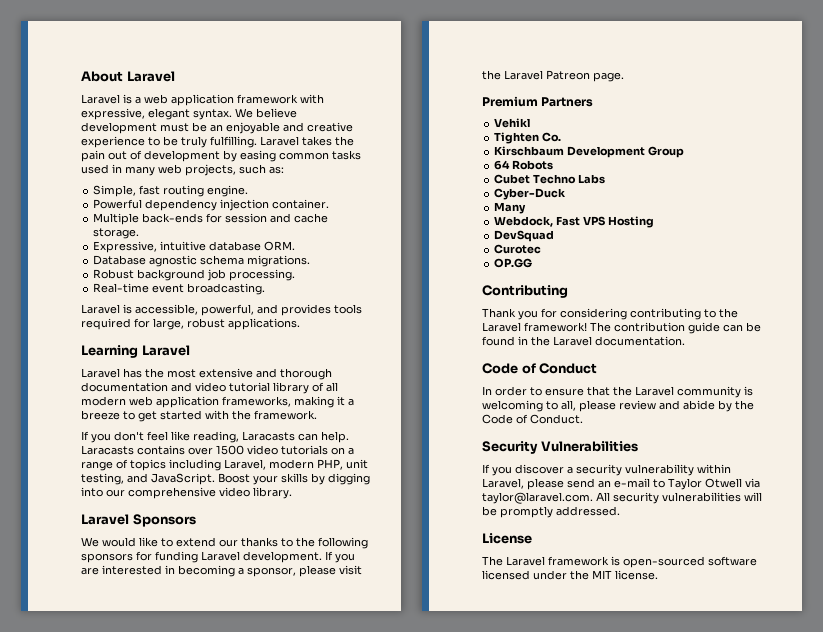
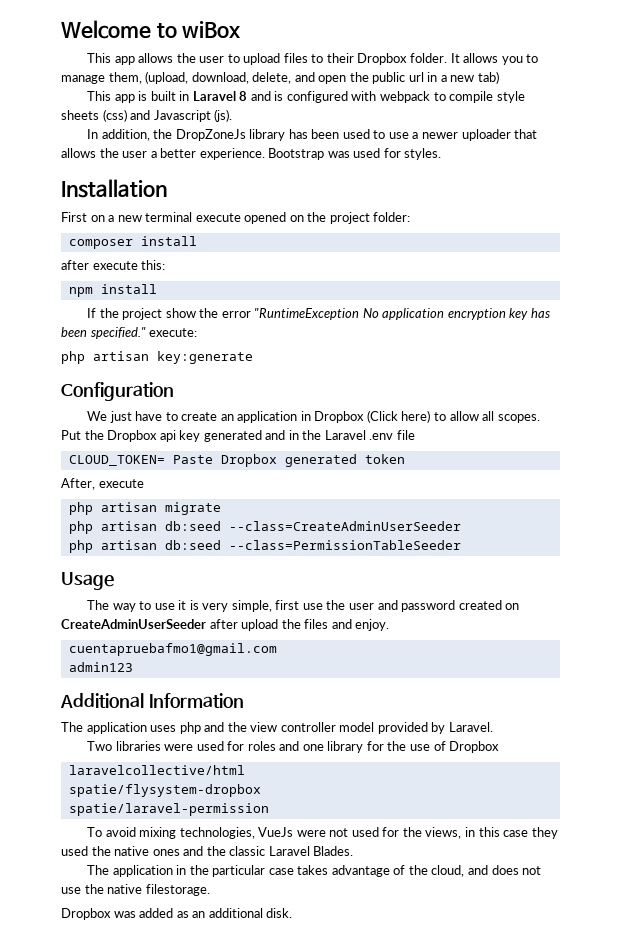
[81,71,175,82] [81,94,324,106] [81,108,297,120] [81,122,353,134] [81,136,354,148] [81,150,361,162] [81,164,284,176] [93,185,249,197] [93,199,330,211] [93,213,329,225] [93,228,140,239] [93,241,296,253] [93,255,311,267] [93,269,296,281] [93,283,266,295] [81,304,362,316] [81,318,300,330] [81,345,190,358] [81,368,332,380] [81,382,338,394] [81,396,354,408] [81,410,317,422] [81,431,349,443] [81,445,354,455] [81,459,368,471] [81,473,370,485] [81,487,292,499] [81,514,196,527] [81,537,368,549] [81,551,355,563] [81,565,362,577] [482,70,624,82] [482,96,594,107] [494,118,531,128] [494,132,562,144] [494,146,685,158] [494,160,554,170] [494,174,606,184] [494,188,567,200] [494,202,527,214] [494,216,655,228] [494,230,555,242] [494,244,542,254] [494,258,533,268] [482,285,568,298] [482,308,738,320] [482,322,761,334] [482,336,685,346] [482,363,598,374] [482,386,753,398] [482,400,754,412] [482,414,583,424] [482,441,638,454] [482,464,731,476] [482,478,760,490] [482,492,762,504] [482,506,620,518] [482,533,532,544] [482,556,757,568] [482,570,658,580] About Laravel // Laravel is a web application framework with expressive, elegant syntax. We believe development must be an enjoyable and creative experience to be truly fulfilling. Laravel takes the pain out of development by easing common tasks used in many web projects, such as: // Simple, fast routing engine. // Powerful dependency injection container. // Multiple back-ends for session and cache storage. // Expressive, intuitive database ORM. // Database agnostic schema migrations. // Robust background job processing. // Real-time event broadcasting. // Laravel is accessible, powerful, and provides tools required for large, robust applications. // Learning Laravel // Laravel has the most extensive and thorough documentation and video tutorial library of all modern web application frameworks, making it a breeze to get started with the framework. // If you don't feel like reading, Laracasts can help. Laracasts contains over 1500 video tutorials on a range of topics including Laravel, modern PHP, unit testing, and JavaScript. Boost your skills by digging into our comprehensive video library. // Laravel Sponsors // We would like to extend our thanks to the following sponsors for funding Laravel development. If you are interested in becoming a sponsor, please visit the Laravel Patreon page. // Premium Partners // Vehikl // Tighten Co. // Kirschbaum Development Group // 64 Robots // Cubet Techno Labs // Cyber-Duck // Many // Webdock, Fast VPS Hosting // DevSquad // Curotec // OP.GG // Contributing // Thank you for considering contributing to the Laravel framework! The contribution guide can be found in the Laravel documentation. // Code of Conduct // In order to ensure that the Laravel community is welcoming to all, please review and abide by the Code of Conduct. // Security Vulnerabilities // If you discover a security vulnerability within Laravel, please send an e-mail to Taylor Otwell via taylor@laravel.com. All security vulnerabilities will be promptly addressed. // License // The Laravel framework is open-sourced software licensed under the MIT license. -> [61,20,242,39] [87,53,539,65] [61,71,499,84] [87,91,525,103] [61,109,233,122] [87,129,538,141] [61,148,442,160] [61,179,167,198] [61,212,411,224] [68,236,197,249] [61,260,166,270] [68,284,157,297] [87,308,551,320] [61,327,198,339] [61,351,253,364] [61,382,174,401] [87,410,540,423] [61,430,415,442] [68,454,405,467] [61,478,144,490] [68,502,221,515] [68,521,461,534] [68,540,461,553] [61,572,114,590] [87,600,520,612] [61,619,390,631] [68,643,277,656] [68,662,133,672] [60,693,244,708] [61,722,493,734] [87,741,500,753] [68,765,245,775] [68,784,261,797] [68,803,269,816] [87,827,558,839] [61,846,354,856] [87,865,542,877] [61,884,210,896] [61,908,293,920] Welcome to wiBox // This app allows the user to upload files to their Dropbox folder. It allows you to manage them, (upload, download, delete, and open the public url in a new tab) // This app is built in Laravel 8 and is configured with webpack to compile style sheets (css) and Javascript (js). // In addition, the DropZoneJs library has been used to use a newer uploader that allows the user a better experience. Bootstrap was used for styles. // Installation // First on a new terminal execute opened on the project folder: // composer install // after execute this: // npm install // If the project show the error "RuntimeException No application encryption key has been specified." execute: // php artisan key:generate // Configuration // We just have to create an application in Dropbox (Click here) to allow all scopes. Put the Dropbox api key generated and in the Laravel .env file // CLOUD_TOKEN= Paste Dropbox generated token // After, execute // php artisan migrate // php artisan db:seed --class=CreateAdminUserSeeder // php artisan db:seed --class=PermissionTableSeeder // Usage // The way to use it is very simple, first use the user and password created on CreateAdminUserSeeder after upload the files and enjoy. // cuentapruebafmo1@gmail.com // admin123 // Additional Information // The application uses php and the view controller model provided by Laravel. // Two libraries were used for roles and one library for the use of Dropbox // laravelcollective/html // spatie/flysystem-dropbox // spatie/laravel-permission // To avoid mixing technologies, VueJs were not used for the views, in this case they used the native ones and the classic Laravel Blades. // The application in the particular case takes advantage of the cloud, and does not use the native filestorage. // Dropbox was added as an additional disk.

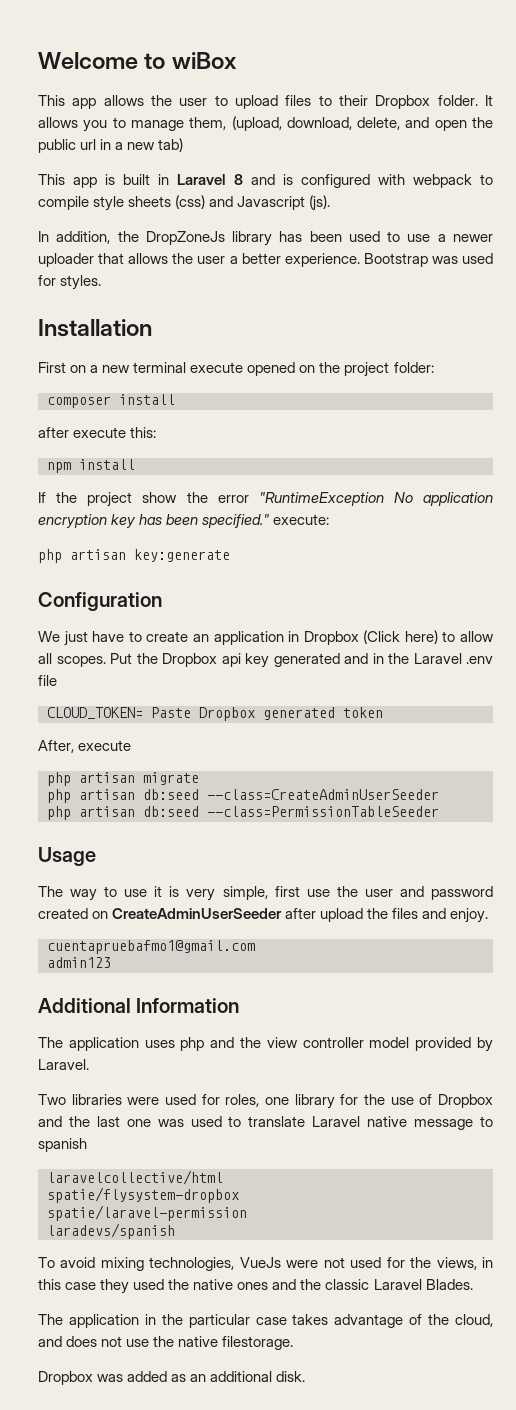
[247,741,300,751] roles and -> [225,1094,260,1107] roles,
(500, 747) none -> [38,1116,494,1130] [38,1138,87,1152] and the last one was used to translate Laravel native message to spanish
(269, 809) none -> [47,1223,175,1239] // laradevs/spanish

